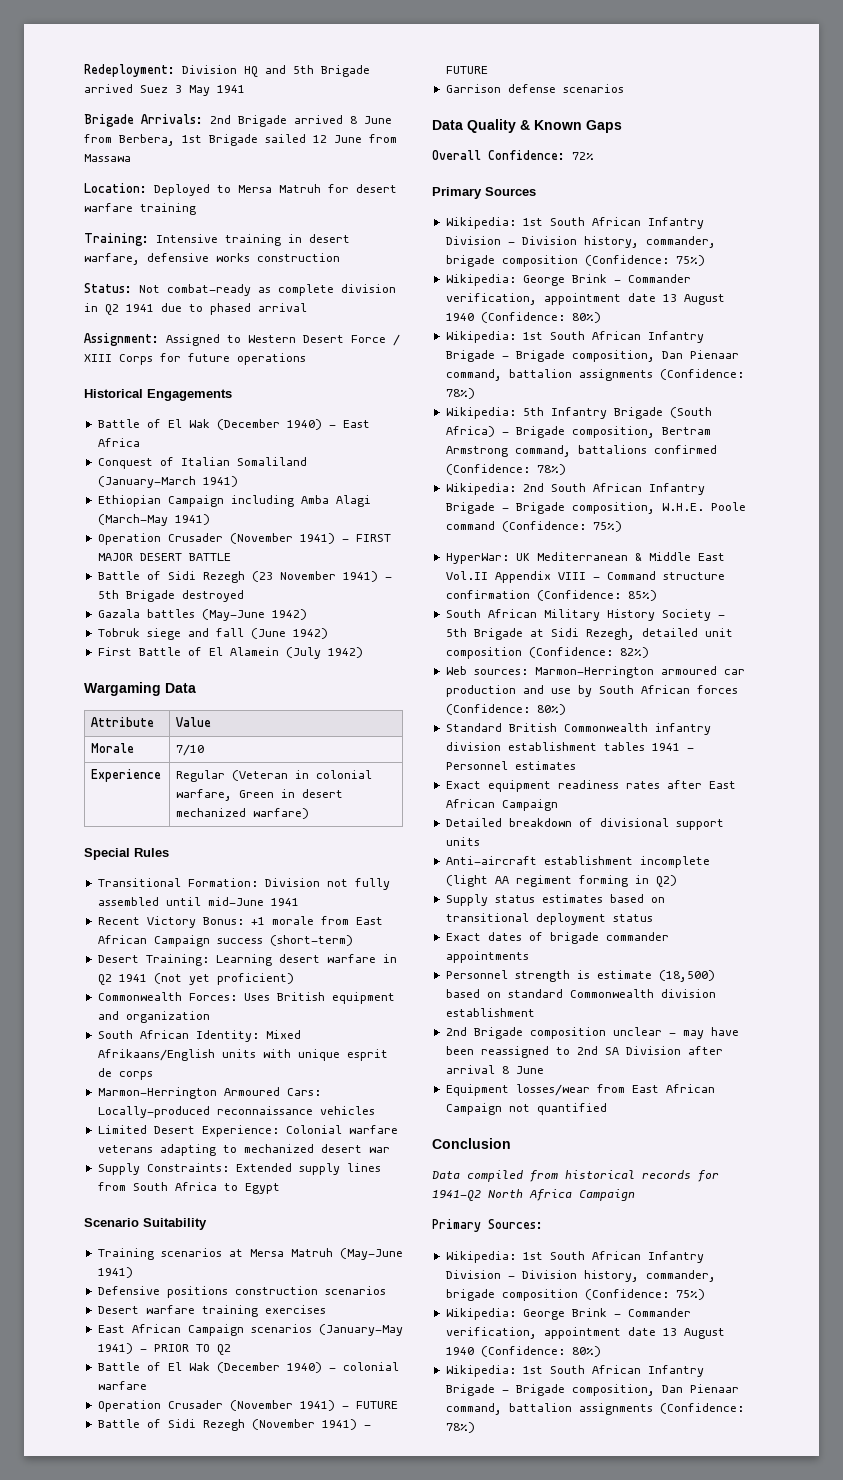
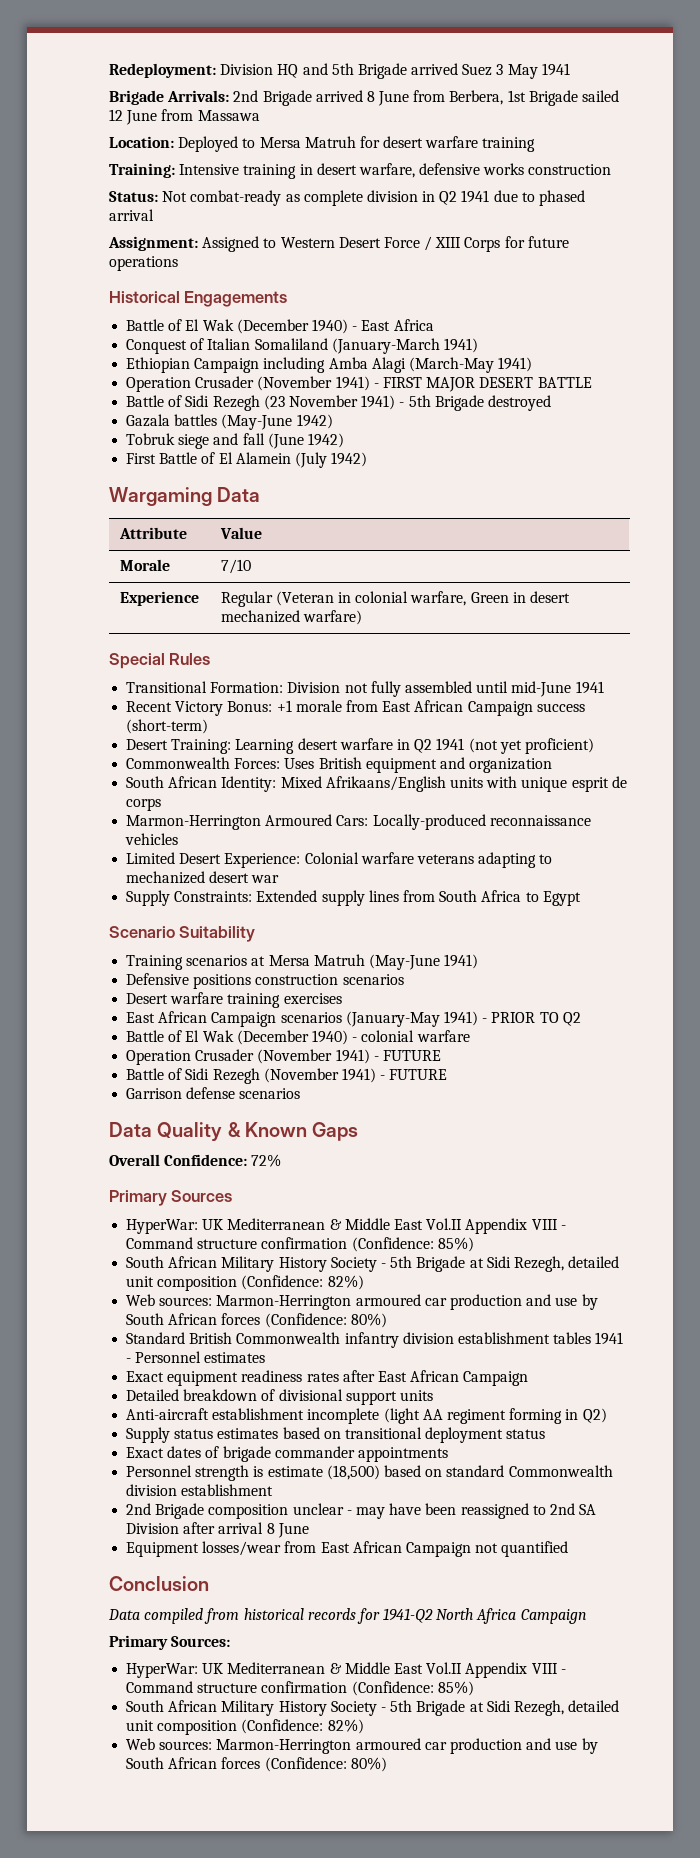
[445,217,704,229] [445,236,716,248] [445,255,705,267] [445,274,691,286] [445,293,725,305] [445,312,601,323] [445,331,704,343] [445,350,739,362] [445,369,744,381] [445,388,475,399] [445,407,712,419] [445,426,711,438] [445,445,717,457] [445,464,566,475] [445,483,705,495] [445,502,746,514] [445,521,622,532] // Wikipedia: 1st South African Infantry Division - Division history, commander, brigade composition (Confidence: 75%) // Wikipedia: George Brink - Commander verification, appointment date 13 August 1940 (Confidence: 80%) // Wikipedia: 1st South African Infantry Brigade - Brigade composition, Dan Pienaar command, battalion assignments (Confidence: 78%) // Wikipedia: 5th Infantry Brigade (South Africa) - Brigade composition, Bertram Armstrong command, battalions confirmed (Confidence: 78%) // Wikipedia: 2nd South African Infantry Brigade - Brigade composition, W.H.E. Poole command (Confidence: 75%) -> (233, 1196) none
[445,1251,704,1263] [445,1270,716,1282] [445,1289,705,1301] [445,1308,691,1320] [445,1327,725,1339] [445,1346,601,1357] [445,1365,704,1377] [445,1384,739,1396] [445,1403,744,1415] [445,1422,475,1433] Wikipedia: 1st South African Infantry Division - Division history, commander, brigade composition (Confidence: 75%) // Wikipedia: George Brink - Commander verification, appointment date 13 August 1940 (Confidence: 80%) // Wikipedia: 1st South African Infantry Brigade - Brigade composition, Dan Pienaar command, battalion assignments (Confidence: 78%) -> [126,1662,566,1678] [126,1681,474,1696] [126,1700,620,1716] [126,1719,364,1735] [126,1738,598,1754] [126,1757,387,1772] HyperWar: UK Mediterranean & Middle East Vol.II Appendix VIII - Command structure confirmation (Confidence: 85%) // South African Military History Society - 5th Brigade at Sidi Rezegh, detailed unit composition (Confidence: 82%) // Web sources: Marmon-Herrington armoured car production and use by South African forces (Confidence: 80%)

